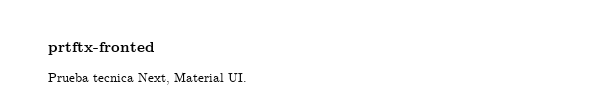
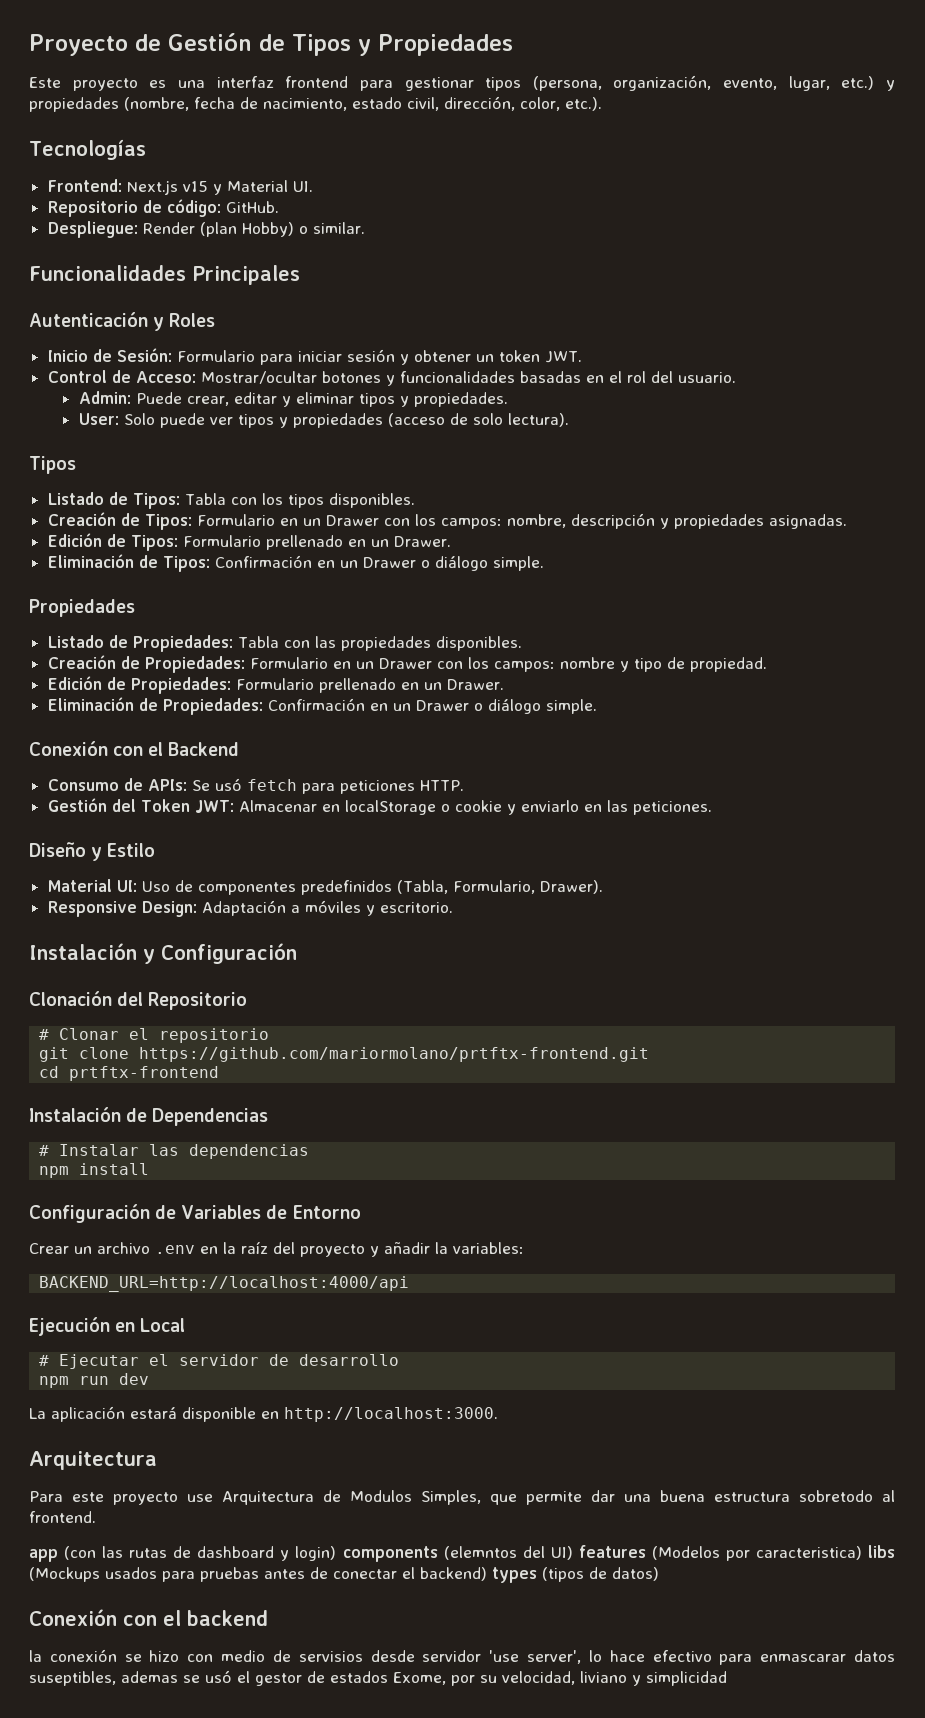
[48,42,155,55] [48,72,247,85] prtftx-fronted // Prueba tecnica Next, Material UI. -> [29,33,513,56] [29,75,895,91] [29,96,602,112] [29,139,146,160] [47,179,313,195] [47,199,279,217] [47,221,365,238] [29,265,300,285] [29,312,216,331] [47,348,582,365] [47,370,736,386] [78,391,508,407] [78,413,569,428] [29,456,76,474] [47,492,415,509] [47,512,847,530] [47,533,451,551] [47,554,544,572] [29,599,135,617] [47,635,522,652] [47,655,767,673] [47,676,504,694] [47,697,597,715] [29,741,240,756] [47,778,464,794] [47,798,712,815] [29,842,156,861] [47,879,603,895] [47,900,453,917] [29,943,297,964] [29,991,248,1010] [39,1028,270,1043] [39,1047,650,1062] [39,1066,220,1081] [29,1107,269,1126] [39,1144,310,1159] [39,1163,150,1178] [29,1204,361,1223] [29,1241,524,1257] [39,1276,410,1292] [29,1317,186,1336] [39,1354,400,1369] [39,1373,150,1388] [29,1406,498,1422] [29,1451,157,1470] [29,1490,895,1505] [29,1511,96,1523] [29,1545,895,1562] [29,1567,659,1583] [29,1609,268,1626] [29,1649,896,1665] [29,1670,727,1686] Proyecto de Gestión de Tipos y Propiedades // Este proyecto es una interfaz frontend para gestionar tipos (persona, organización, evento, lugar, etc.) y propiedades (nombre, fecha de nacimiento, estado civil, dirección, color, etc.). // Tecnologías // Frontend: Next.js v15 y Material UI. // Repositorio de código: GitHub. // Despliegue: Render (plan Hobby) o similar. // Funcionalidades Principales // Autenticación y Roles // Inicio de Sesión: Formulario para iniciar sesión y obtener un token JWT. // Control de Acceso: Mostrar/ocultar botones y funcionalidades basadas en el rol del usuario. // Admin: Puede crear, editar y eliminar tipos y propiedades. // User: Solo puede ver tipos y propiedades (acceso de solo lectura). // Tipos // Listado de Tipos: Tabla con los tipos disponibles. // Creación de Tipos: Formulario en un Drawer con los campos: nombre, descripción y propiedades asignadas. // Edición de Tipos: Formulario prellenado en un Drawer. // Eliminación de Tipos: Confirmación en un Drawer o diálogo simple. // Propiedades // Listado de Propiedades: Tabla con las propiedades disponibles. // Creación de Propiedades: Formulario en un Drawer con los campos: nombre y tipo de propiedad. // Edición de Propiedades: Formulario prellenado en un Drawer. // Eliminación de Propiedades: Confirmación en un Drawer o diálogo simple. // Conexión con el Backend // Consumo de APIs: Se usó fetch para peticiones HTTP. // Gestión del Token JWT: Almacenar en localStorage o cookie y enviarlo en las peticiones. // Diseño y Estilo // Material UI: Uso de componentes predefinidos (Tabla, Formulario, Drawer). // Responsive Design: Adaptación a móviles y escritorio. // Instalación y Configuración // Clonación del Repositorio // # Clonar el repositorio // git clone https://github.com/mariormolano/prtftx-frontend.git // cd prtftx-frontend // Instalación de Dependencias // # Instalar las dependencias // npm install // Configuración de Variables de Entorno // Crear un archivo .env en la raíz del proyecto y añadir la variables: // BACKEND_URL=http://localhost:4000/api // Ejecución en Local // # Ejecutar el servidor de desarrollo // npm run dev // La aplicación estará disponible en http://localhost:3000. // Arquitectura // Para este proyecto use Arquitectura de Modulos Simples, que permite dar una buena estructura sobretodo al frontend. // app (con las rutas de dashboard y login) components (elemntos del UI) features (Modelos por caracteristica) libs (Mockups usados para pruebas antes de conectar el backend) types (tipos de datos) // Conexión con el backend // la conexión se hizo con medio de servisios desde servidor 'use server', lo hace efectivo para enmascarar datos suseptibles, ademas se usó el gestor de estados Exome, por su velocidad, liviano y simplicidad

